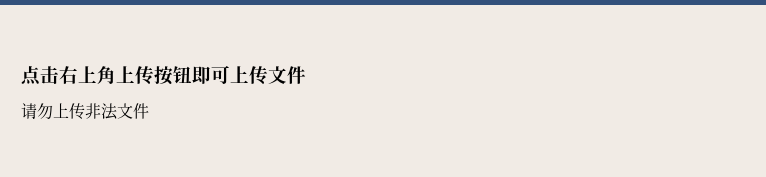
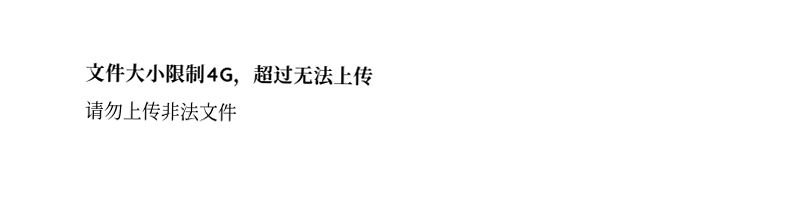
[21,65,306,86] 点击右上角上传按钮即可上传文件 -> [85,62,374,88] 文件大小限制4G，超过无法上传

